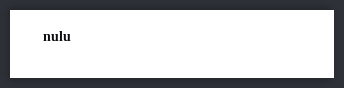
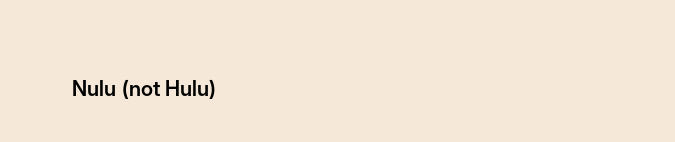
[43,31,71,41] nulu -> [72,79,217,99] Nulu (not Hulu)

